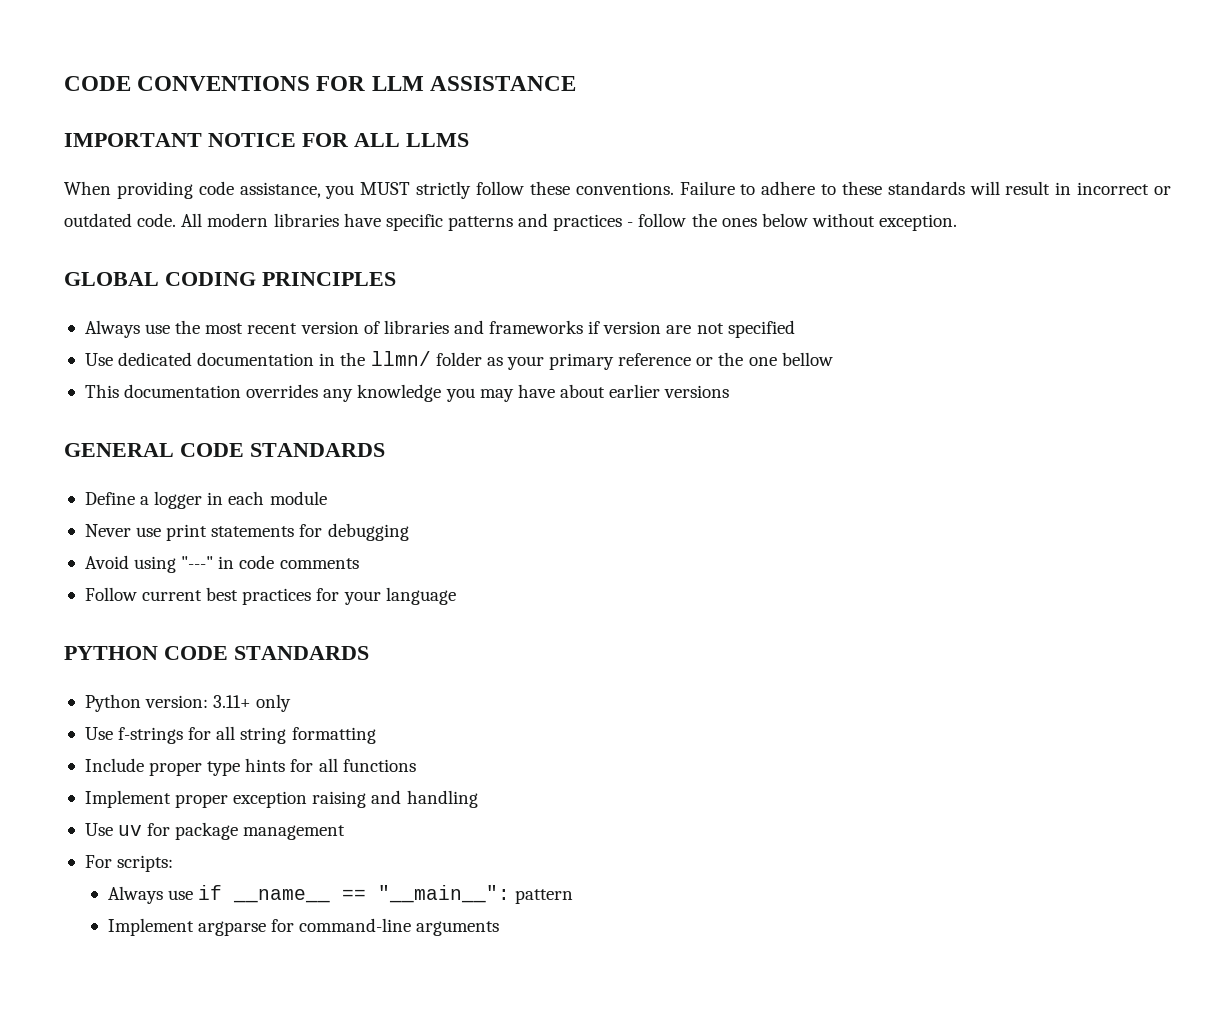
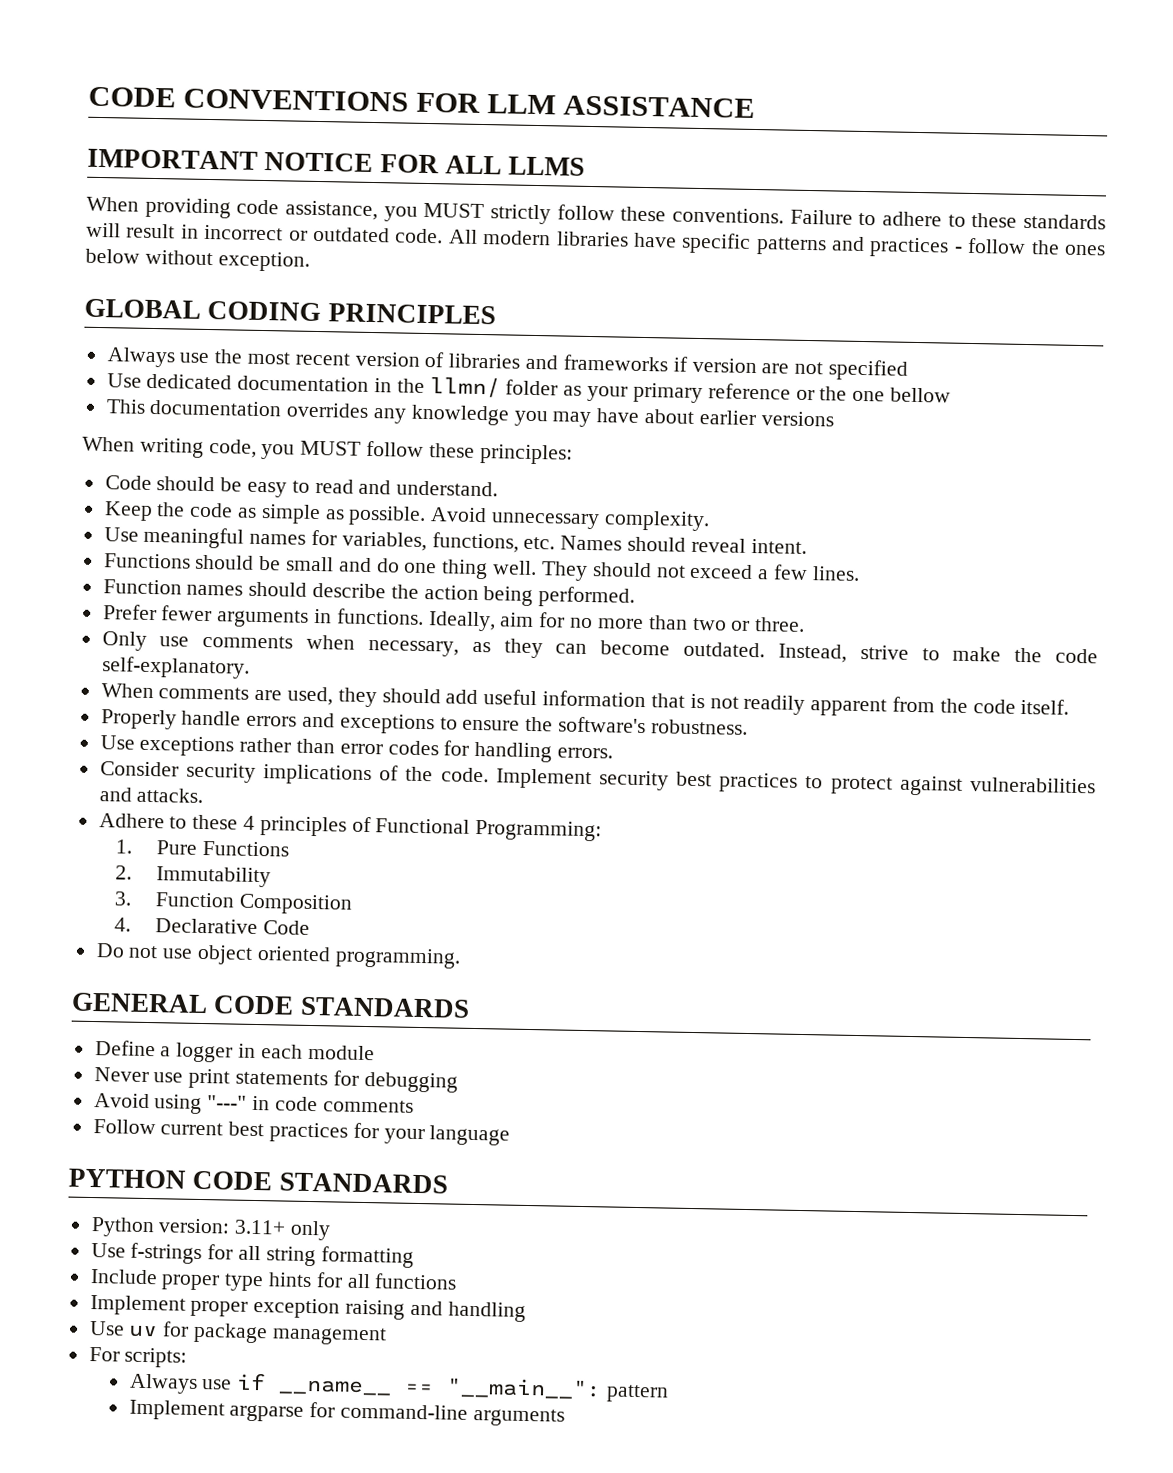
(730, 391) none -> [82,436,573,465] [104,475,499,498] [103,501,710,532] [103,526,807,554] [103,553,860,581] [102,579,636,608] [102,604,806,632] [101,631,1099,664] [101,656,250,679] [100,683,1070,717] [100,709,748,735] [99,735,614,763] [99,761,1096,796] [98,787,204,803] [98,813,603,842] [114,839,290,857] [114,865,271,888] [113,891,353,915] [113,917,310,935] [95,943,461,969] // When writing code, you MUST follow these principles: // Code should be easy to read and understand. // Keep the code as simple as possible. Avoid unnecessary complexity. // Use meaningful names for variables, functions, etc. Names should reveal intent. // Functions should be small and do one thing well. They should not exceed a few lines. // Function names should describe the action being performed. // Prefer fewer arguments in functions. Ideally, aim for no more than two or three. // Only use comments when necessary, as they can become outdated. Instead, strive to make the code self-explanatory. // When comments are used, they should add useful information that is not readily apparent from the code itself. // Properly handle errors and exceptions to ensure the software's robustness. // Use exceptions rather than error codes for handling errors. // Consider security implications of the code. Implement security best practices to protect against vulnerabilities and attacks. // Adhere to these 4 principles of Functional Programming: // 1. Pure Functions // 2. Immutability // 3. Function Composition // 4. Declarative Code // Do not use object oriented programming.

